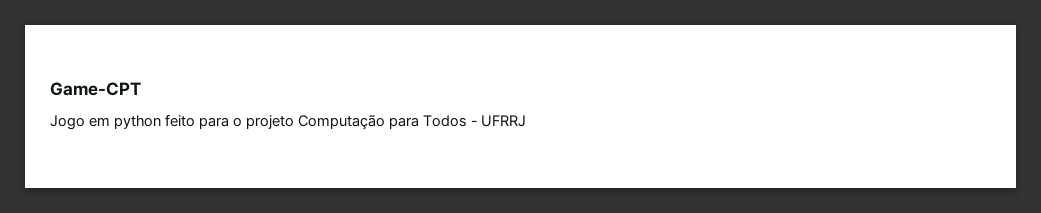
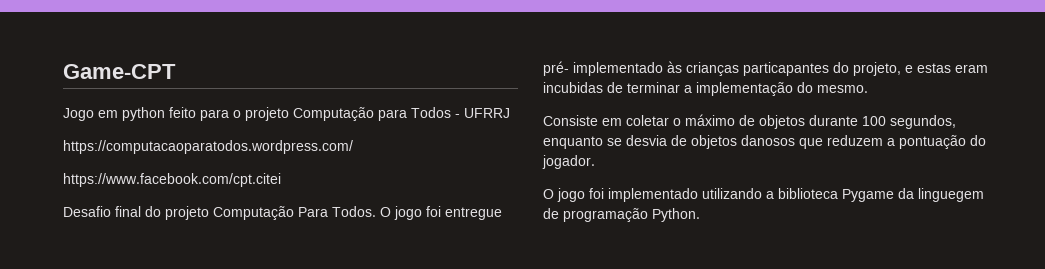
(526, 121) none -> [63,140,353,154] [63,173,281,187] [63,206,502,220] [543,61,988,76] [543,82,868,96] [543,114,956,129] [543,135,986,149] [542,155,595,169] [543,188,984,202] [543,208,700,222] // https://computacaoparatodos.wordpress.com/ // https://www.facebook.com/cpt.citei // Desafio final do projeto Computação Para Todos. O jogo foi entregue pré- implementado às crianças particapantes do projeto, e estas eram incubidas de terminar a implementação do mesmo. // Consiste em coletar o máximo de objetos durante 100 segundos, enquanto se desvia de objetos danosos que reduzem a pontuação do jogador. // O jogo foi implementado utilizando a biblioteca Pygame da linguegem de programação Python.

